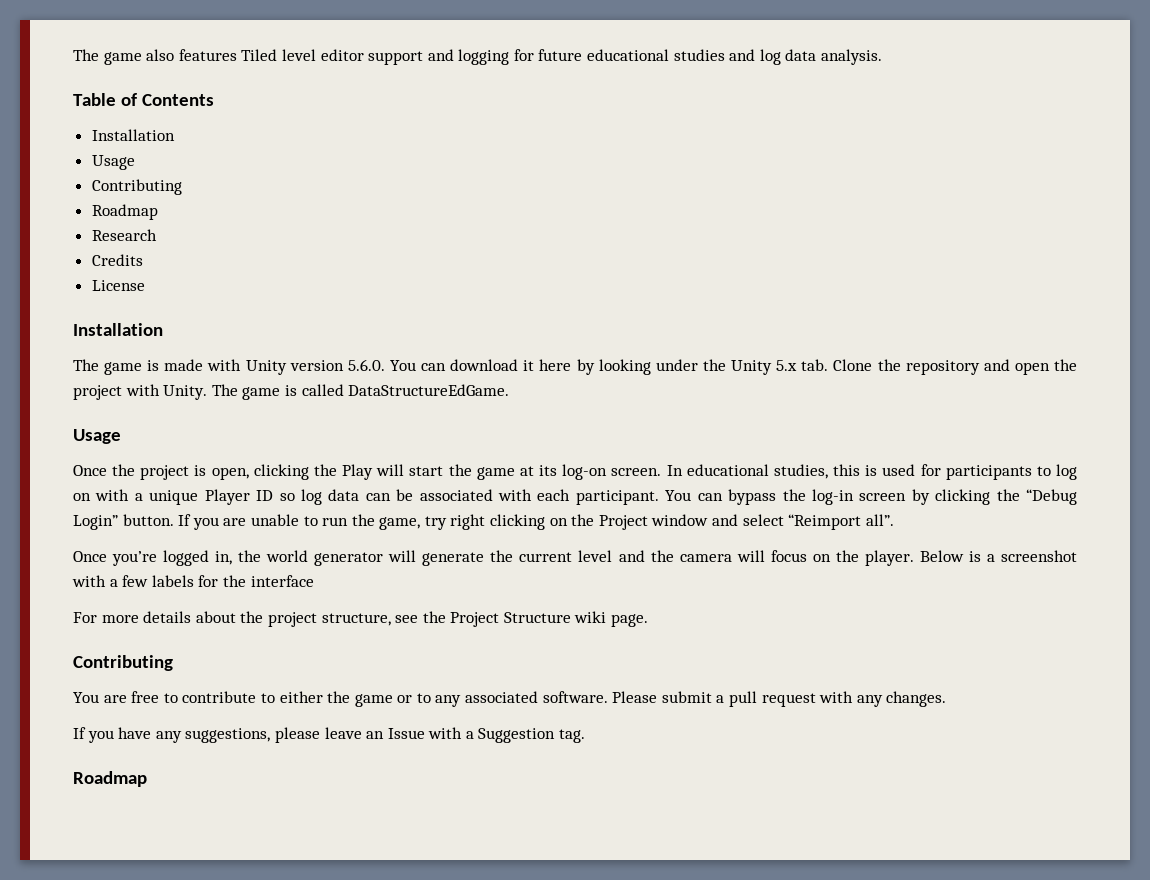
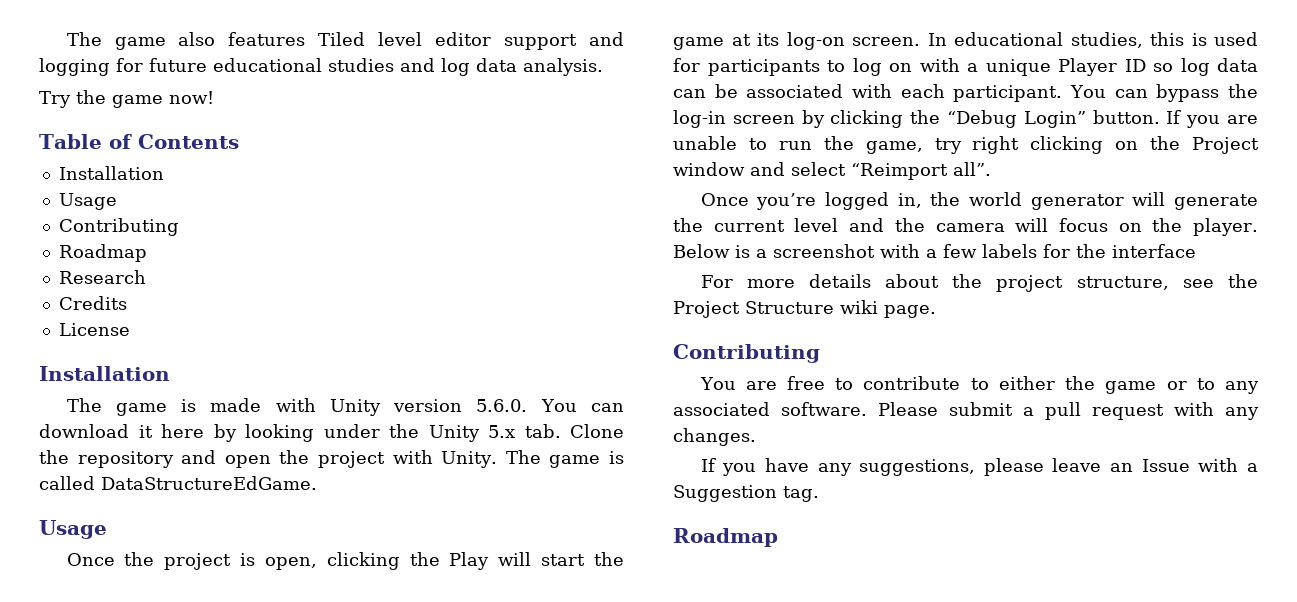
(883, 57) none -> [39,90,214,108] // Try the game now!

